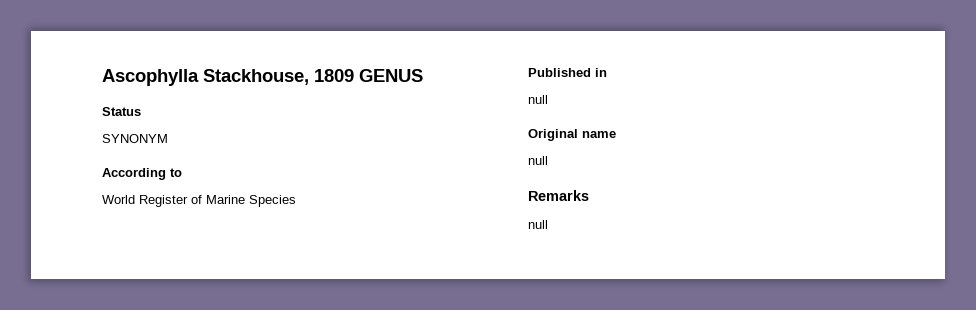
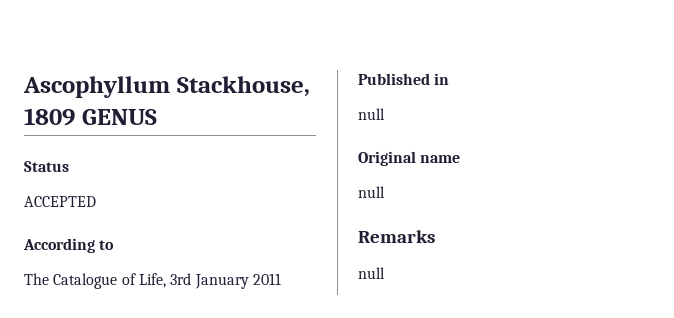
[102,69,199,86] Ascophylla -> [23,76,170,98] Ascophyllum
[102,134,168,143] SYNONYM -> [24,196,96,207] ACCEPTED
[102,195,296,207] World Register of Marine Species -> [24,273,281,289] The Catalogue of Life, 3rd January 2011

